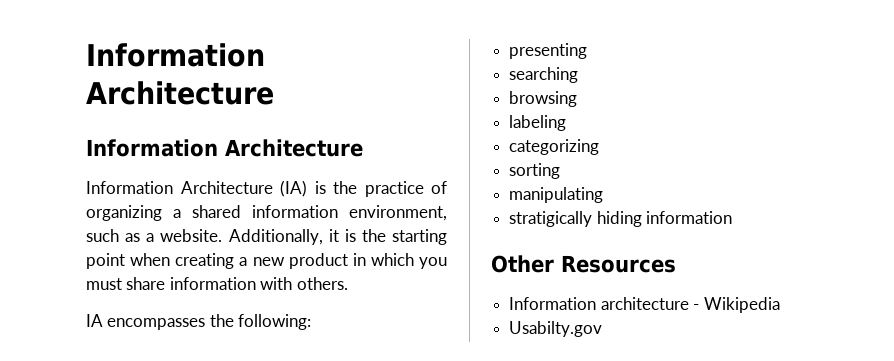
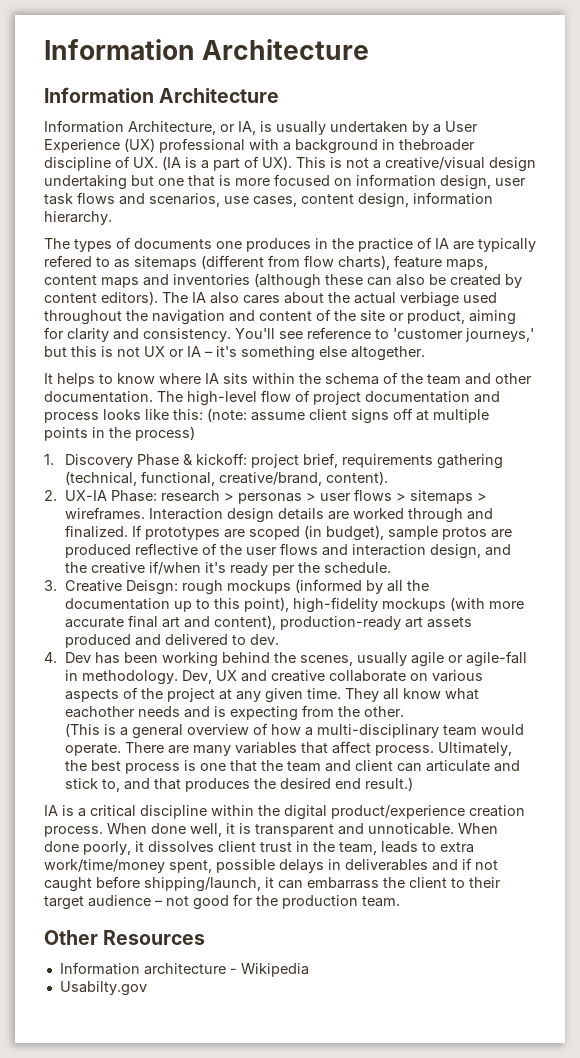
[180,180,447,197] [86,205,447,221] [86,229,447,245] [86,253,447,269] [86,277,348,290] [86,314,312,330] [509,43,588,59] [509,67,579,83] [509,91,578,107] [509,115,567,131] [509,139,600,155] [509,163,561,179] [509,187,604,203] [509,211,733,227] Architecture (IA) is the practice of organizing a shared information environment, such as a website. Additionally, it is the starting point when creating a new product in which you must share information with others. // IA encompasses the following: // presenting // searching // browsing // labeling // categorizing // sorting // manipulating // stratigically hiding information -> [128,121,478,135] [44,138,475,154] [44,156,536,172] [44,174,526,190] [44,192,493,208] [44,211,112,225] [44,237,536,252] [44,255,488,270] [44,273,522,289] [44,291,497,307] [44,309,516,325] [44,327,534,342] [44,346,425,361] [44,372,532,387] [44,390,500,406] [44,408,489,424] [44,426,195,441] [44,453,503,469] [64,471,388,486] [44,489,487,504] [64,507,493,523] [64,525,512,541] [64,543,511,559] [64,561,391,576] [44,579,429,595] [64,597,524,613] [64,615,472,630] [64,634,279,648] [44,651,527,667] [64,670,483,685] [64,687,479,703] [64,705,404,721] [64,723,524,739] [64,741,512,756] [64,760,520,774] [64,777,413,792] [44,805,525,820] [44,823,498,837] [44,841,474,855] [44,858,498,873] [44,876,501,892] [44,894,400,910] Architecture, or IA, is usually undertaken by a User Experience (UX) professional with a background in thebroader discipline of UX. (IA is a part of UX). This is not a creative/visual design undertaking but one that is more focused on information design, user task flows and scenarios, use cases, content design, information hierarchy. // The types of documents one produces in the practice of IA are typically refered to as sitemaps (different from flow charts), feature maps, content maps and inventories (although these can also be created by content editors). The IA also cares about the actual verbiage used throughout the navigation and content of the site or product, aiming for clarity and consistency. You'll see reference to 'customer journeys,' but this is not UX or IA – it's something else altogether. // It helps to know where IA sits within the schema of the team and other documentation. The high-level flow of project documentation and process looks like this: (note: assume client signs off at multiple points in the process) // 1. Discovery Phase & kickoff: project brief, requirements gathering (technical, functional, creative/brand, content). // 2. UX-IA Phase: research > personas > user flows > sitemaps > wireframes. Interaction design details are worked through and finalized. If prototypes are scoped (in budget), sample protos are produced reflective of the user flows and interaction design, and the creative if/when it's ready per the schedule. // 3. Creative Deisgn: rough mockups (informed by all the documentation up to this point), high-fidelity mockups (with more accurate final art and content), production-ready art assets produced and delivered to dev. // 4. Dev has been working behind the scenes, usually agile or agile-fall in methodology. Dev, UX and creative collaborate on various aspects of the project at any given time. They all know what eachother needs and is expecting from the other. // (This is a general overview of how a multi-disciplinary team would operate. There are many variables that affect process. Ultimately, the best process is one that the team and client can articulate and stick to, and that produces the desired end result.) // IA is a critical discipline within the digital product/experience creation process. When done well, it is transparent and unnoticable. When done poorly, it dissolves client trust in the team, leads to extra work/time/money spent, possible delays in deliverables and if not caught before shipping/launch, it can embarrass the client to their target audience – not good for the production team.

